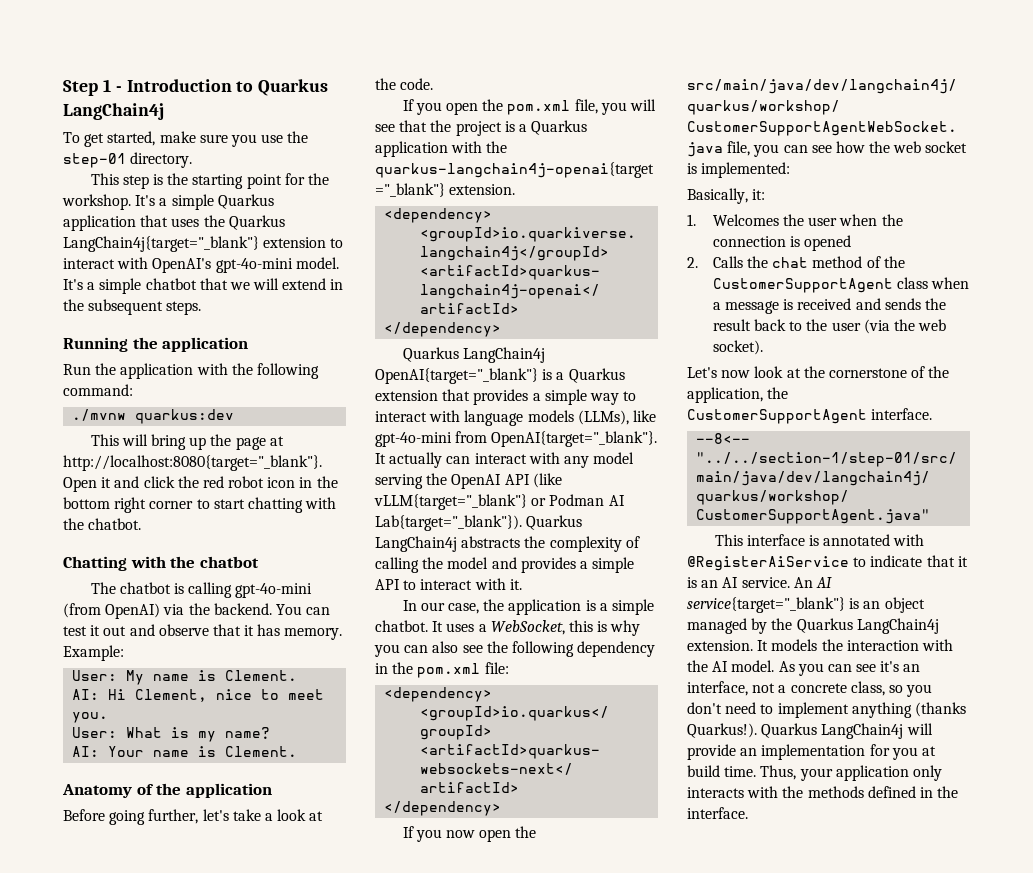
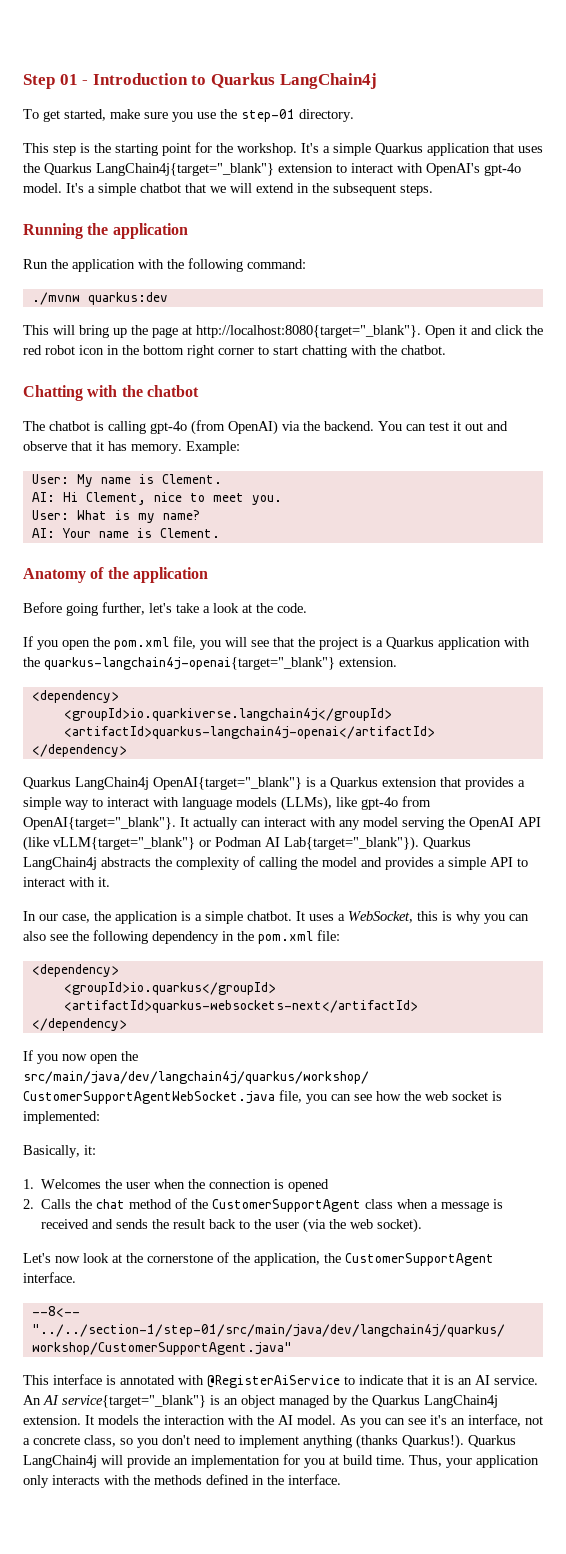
[102,79,111,92] 1 -> [59,74,78,85] 01
[215,258,293,273] gpt-4o-mini -> [484,163,521,176] gpt-4o
[235,583,313,598] gpt-4o-mini -> [150,421,187,434] gpt-4o
[375,432,452,447] gpt-4o-mini -> [361,797,398,810] gpt-4o

